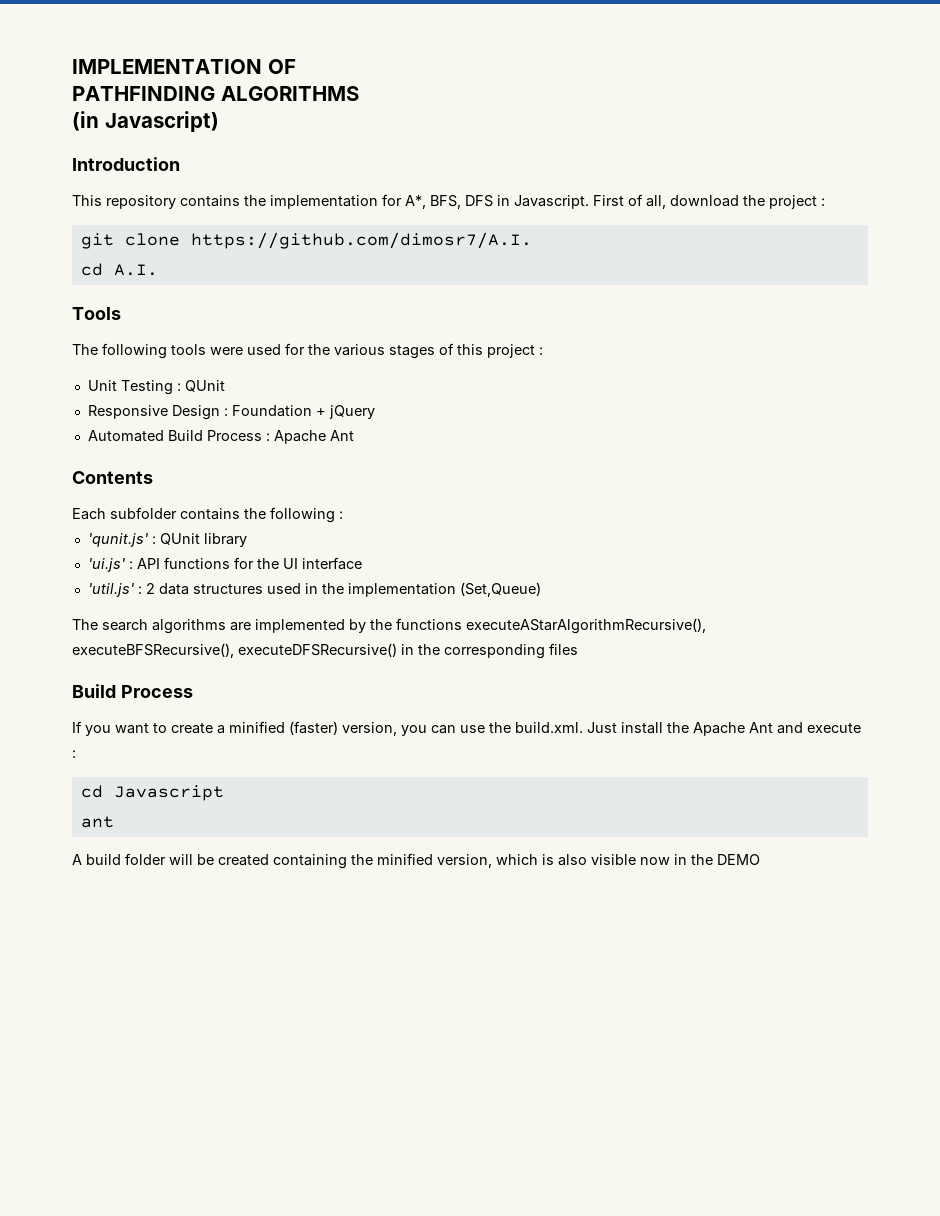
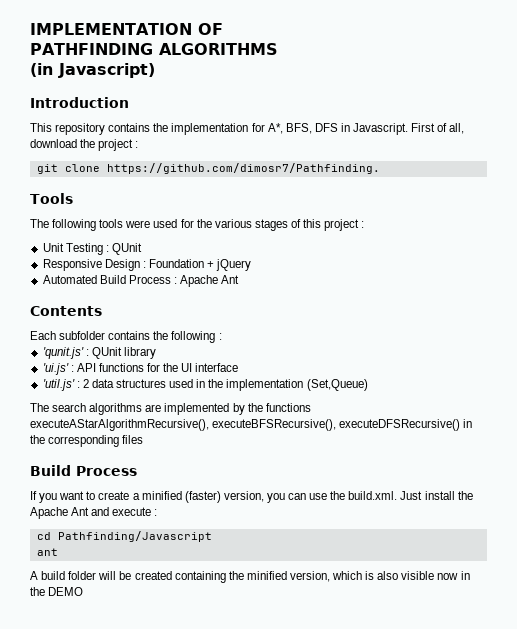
[190,232,532,249] [80,263,158,276] https://github.com/dimosr7/A.I. // cd A.I. -> [106,163,380,174] https://github.com/dimosr7/Pathfinding.
[113,785,224,801] Javascript -> [57,531,212,542] Pathfinding/Javascript

